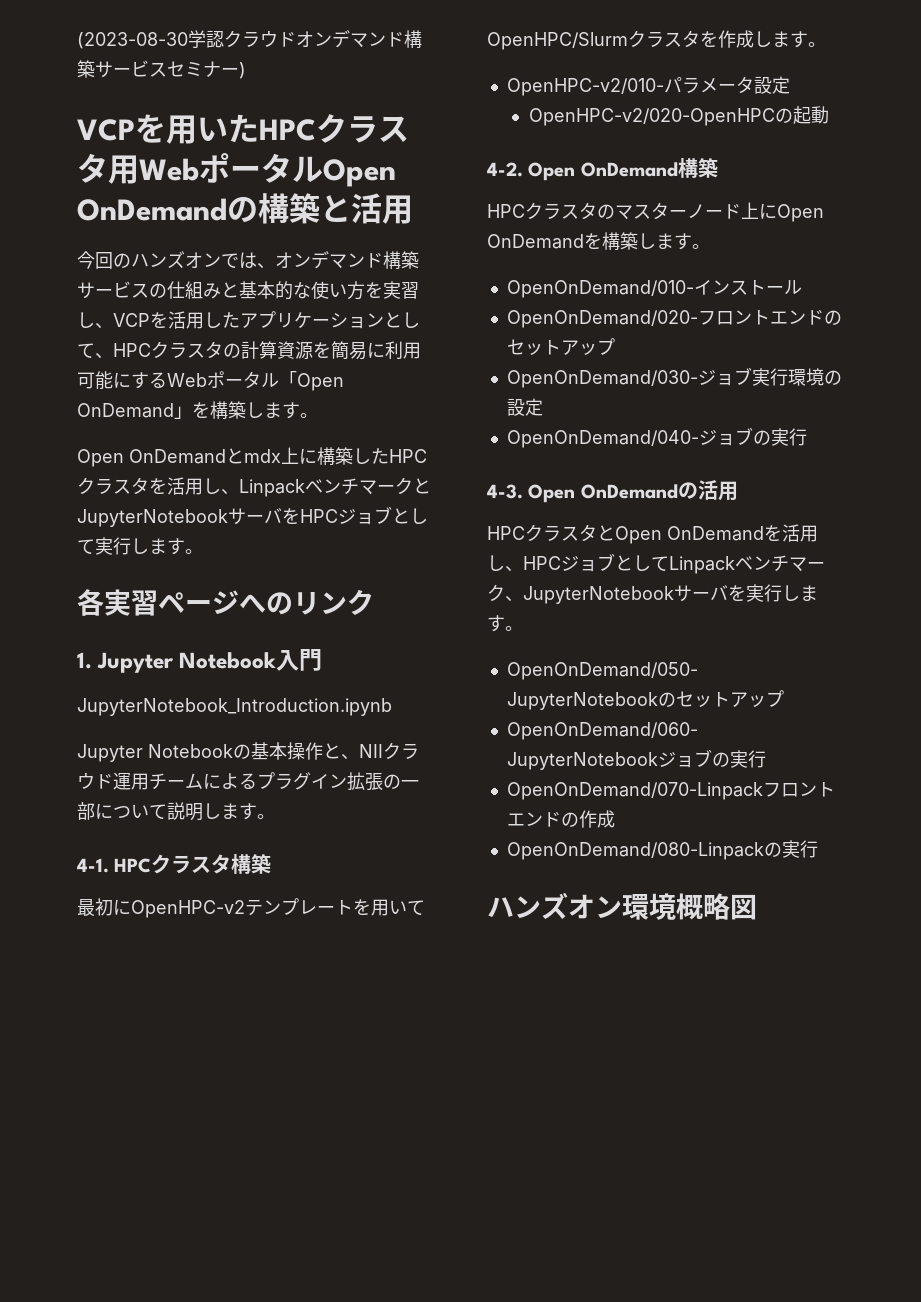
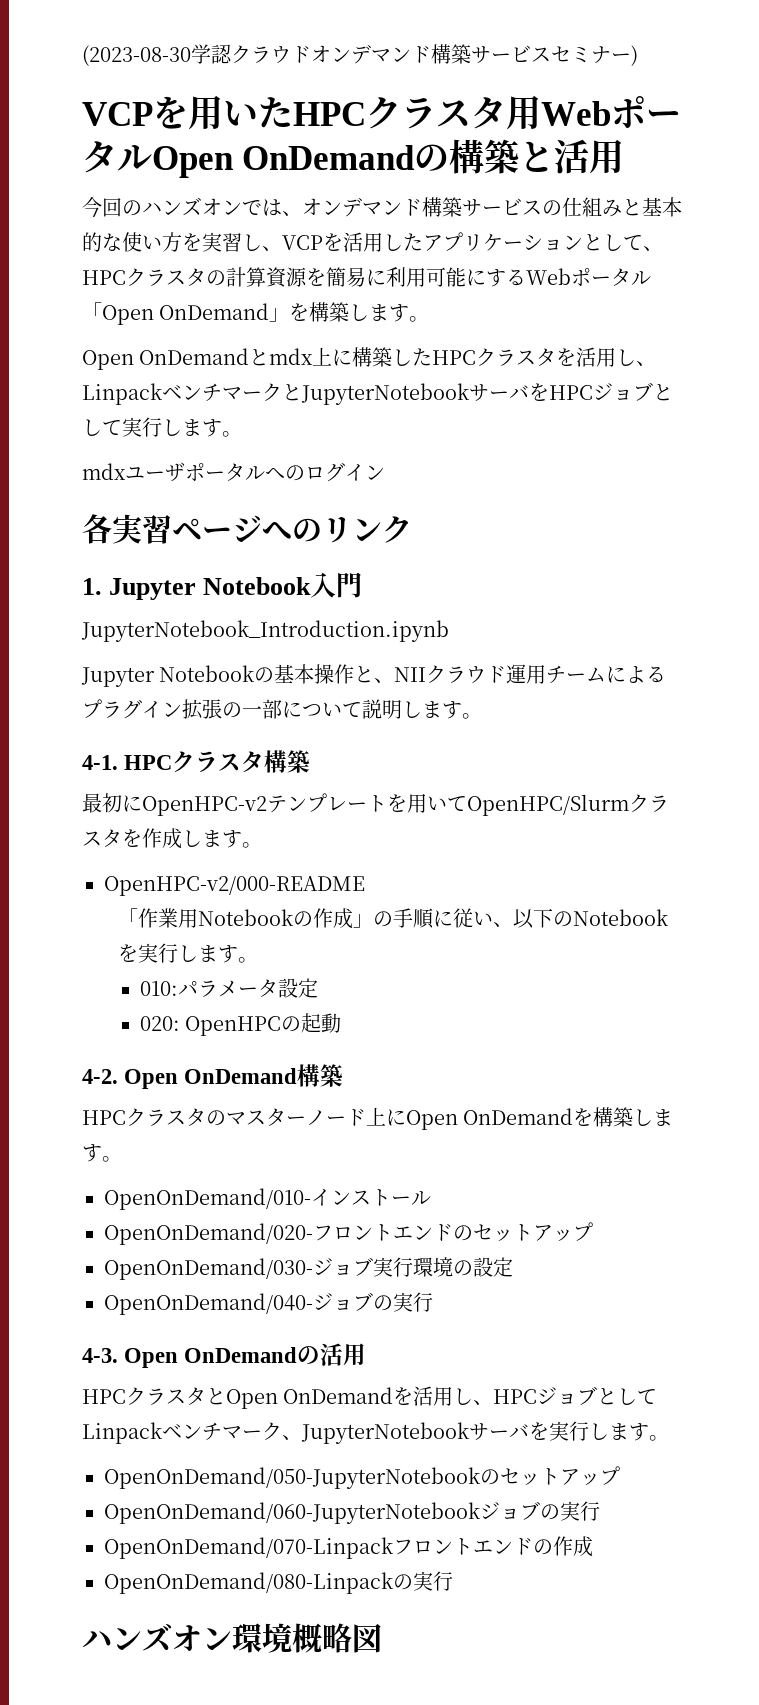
(203, 551) none -> [82,462,385,482] // mdxユーザポータルへのログイン
[506,78,664,96] OpenHPC-v2/010- -> [104,876,365,896] [117,908,669,929] [117,943,258,963] [139,981,178,996] OpenHPC-v2/000-README // 「作業用Notebookの作成」の手順に従い、以下のNotebookを実行します。 // 010:
[528,108,775,126] OpenHPC-v2/020-OpenHPC -> [139,1016,282,1036] 020: OpenHPC

